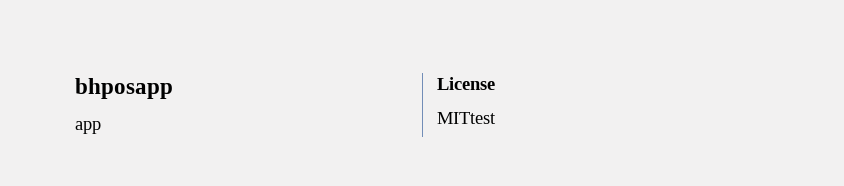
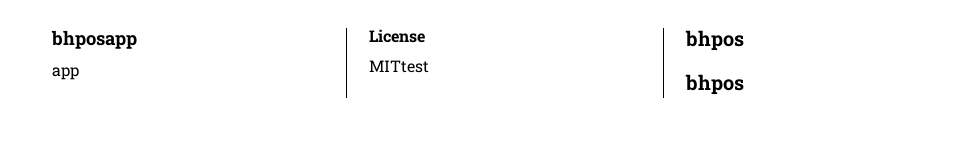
(496, 118) none -> [685,30,744,51] [685,74,744,95] // bhpos // bhpos

